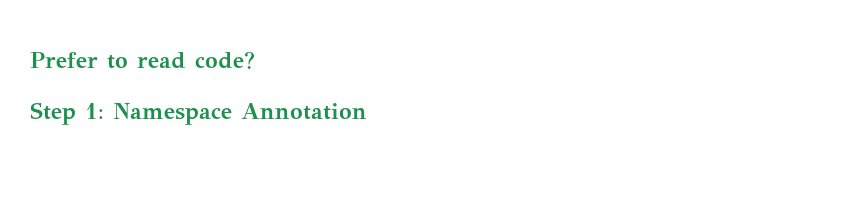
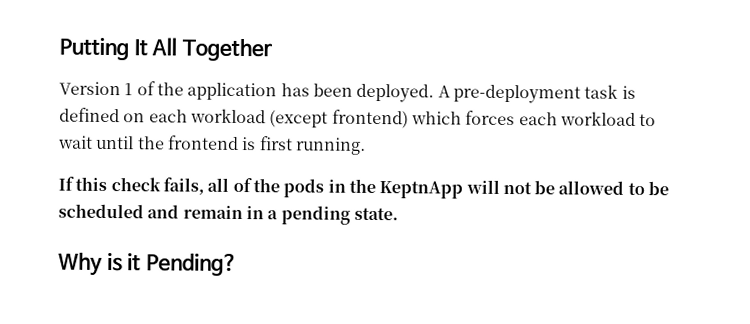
[30,51,255,69] [30,102,367,125] Prefer to read code? // Step 1: Namespace Annotation -> [59,37,272,62] [59,81,636,104] [59,107,657,129] [58,135,366,155] [58,176,670,199] [58,203,398,225] [58,252,238,276] Putting It All Together // Version 1 of the application has been deployed. A pre-deployment task is defined on each workload (except frontend) which forces each workload to wait until the frontend is first running. // If this check fails, all of the pods in the KeptnApp will not be allowed to be scheduled and remain in a pending state. // Why is it Pending?

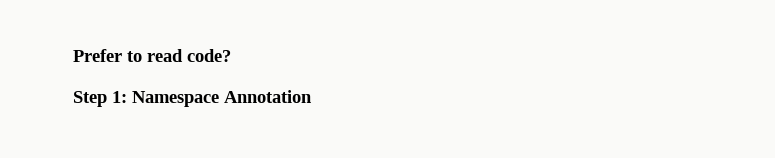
[59,37,272,62] [59,81,636,104] [59,107,657,129] [58,135,366,155] [58,176,670,199] [58,203,398,225] [58,252,238,276] Putting It All Together // Version 1 of the application has been deployed. A pre-deployment task is defined on each workload (except frontend) which forces each workload to wait until the frontend is first running. // If this check fails, all of the pods in the KeptnApp will not be allowed to be scheduled and remain in a pending state. // Why is it Pending? -> [73,49,231,62] [73,90,312,107] Prefer to read code? // Step 1: Namespace Annotation

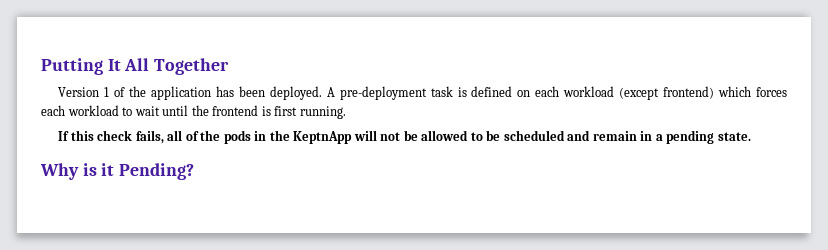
[73,49,231,62] [73,90,312,107] Prefer to read code? // Step 1: Namespace Annotation -> [41,58,230,75] [58,86,788,100] [41,105,346,119] [58,130,751,144] [40,163,195,180] Putting It All Together // Version 1 of the application has been deployed. A pre-deployment task is defined on each workload (except frontend) which forces each workload to wait until the frontend is first running. // If this check fails, all of the pods in the KeptnApp will not be allowed to be scheduled and remain in a pending state. // Why is it Pending?

